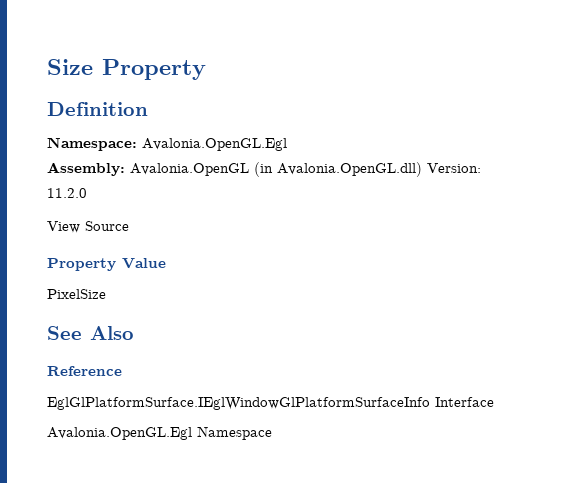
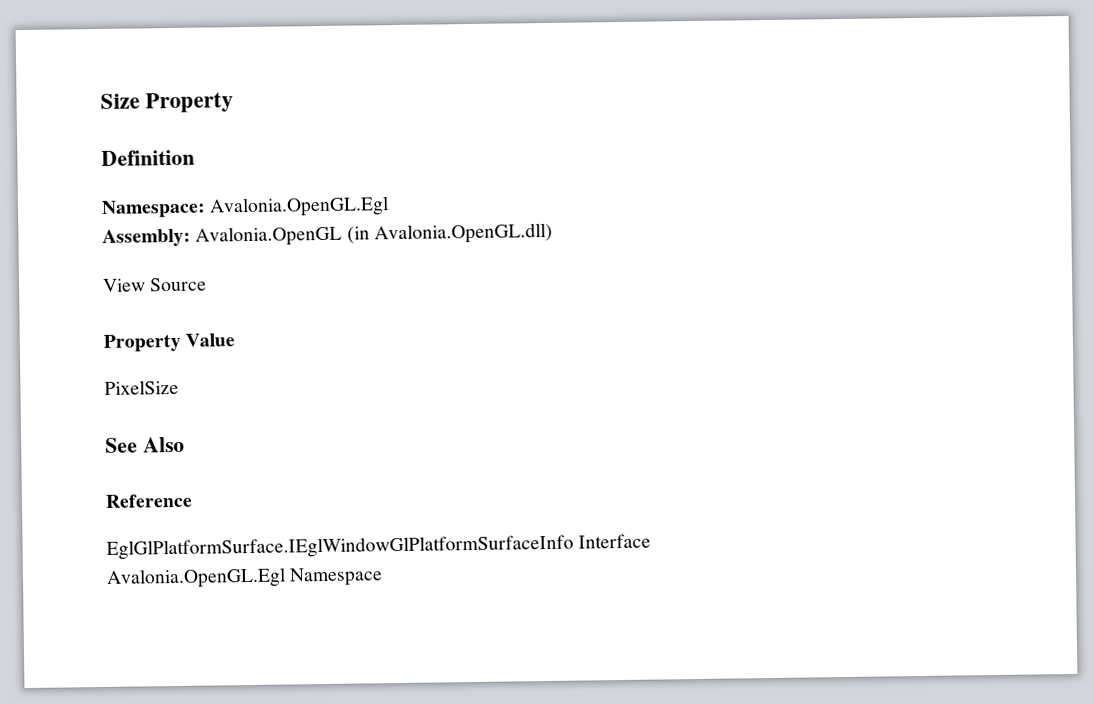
[427,163,481,173] [47,188,87,198] Version: 11.2.0 -> (553, 233) none

